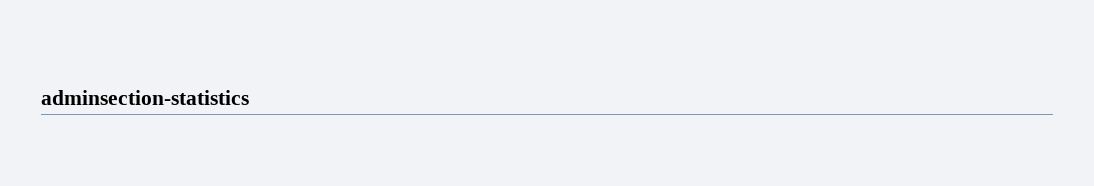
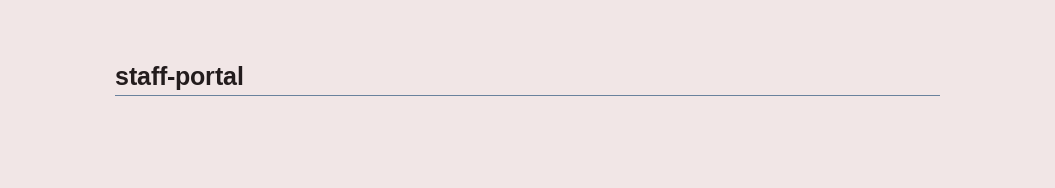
[41,90,249,105] adminsection-statistics -> [115,66,244,90] staff-portal

